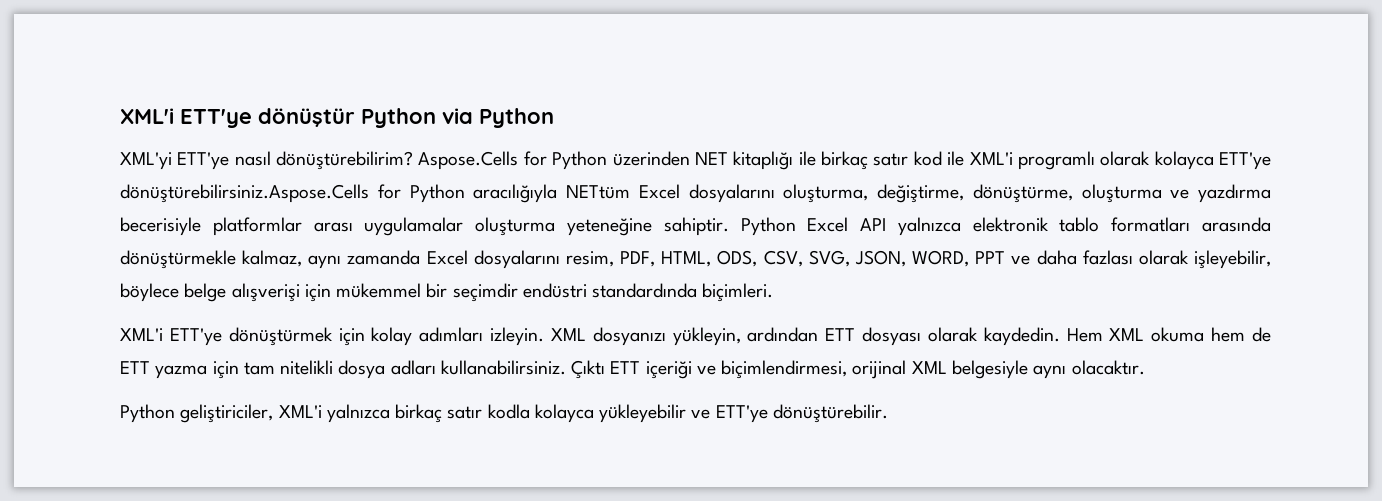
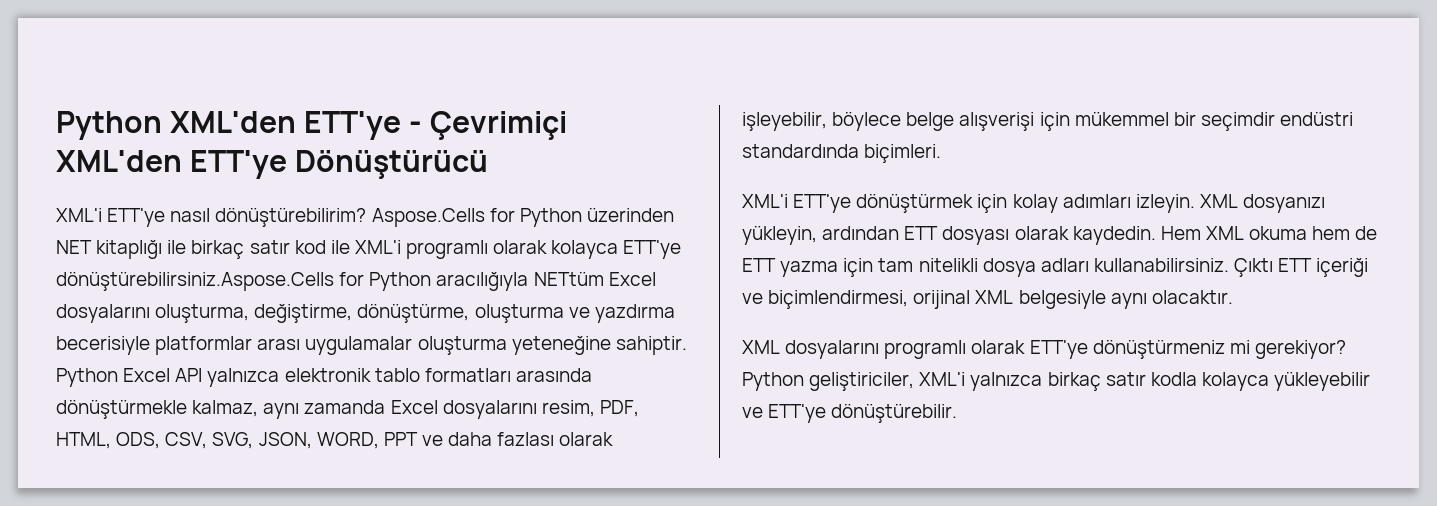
[120,108,554,128] [120,152,172,170] XML'i ETT'ye dönüştür Python via Python // XML'yi -> [56,111,568,140] [56,150,489,179] [56,208,102,222] Python XML'den ETT'ye - Çevrimiçi XML'den ETT'ye Dönüştürücü // XML'i
(1145, 367) none -> [742,340,1346,359] XML dosyalarını programlı olarak ETT'ye dönüştürmeniz mi gerekiyor?

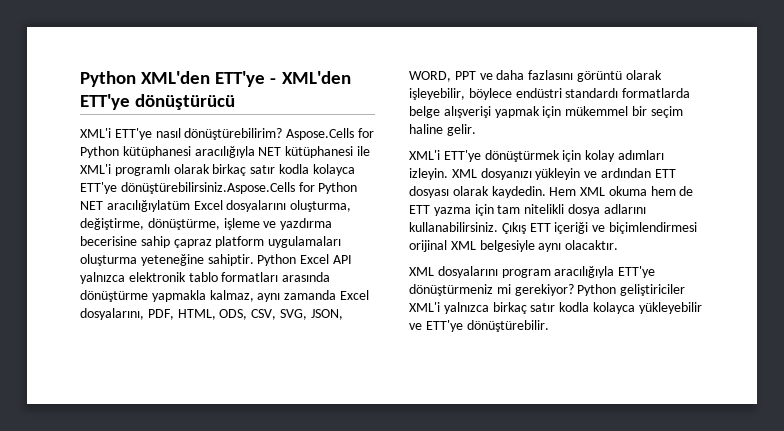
[430,111,568,140] [56,150,489,179] Çevrimiçi XML'den ETT'ye Dönüştürücü -> [281,71,351,84] [80,94,236,110] XML'den ETT'ye dönüştürücü
[586,208,674,222] [56,240,326,259] üzerinden NET kitaplığı ile birkaç satır kod -> [122,146,354,158] kütüphanesi aracılığıyla NET kütüphanesi
(548, 247) none -> [212,164,309,176] birkaç satır kodla
[436,272,604,291] aracılığıyla NETtüm -> [80,200,190,212] NET aracılığıylatüm
[474,304,564,323] oluşturma -> [223,218,260,230] işleme
[56,336,413,355] becerisiyle platformlar arası uygulamalar -> [80,236,342,248] becerisine sahip çapraz platform uygulamaları
[56,400,187,419] dönüştürmekle -> [80,290,206,302] dönüştürme yapmakla
[442,400,595,419] dosyalarını resim, -> [80,308,144,320] dosyalarını,
[497,432,555,446] fazlası -> [528,70,622,82] fazlasını görüntü
(902, 121) none -> [515,88,691,98] endüstri standardı formatlarda
(1035, 121) none -> [494,106,540,118] yapmak
[1200,112,1354,131] [742,144,942,163] seçimdir endüstri standardında biçimleri. -> [650,106,683,118] [409,124,476,136] seçim haline gelir.
[742,226,817,245] yükleyin, -> [535,168,598,180] yükleyin ve
[1040,258,1274,277] adları kullanabilirsiniz. Çıktı -> [603,204,646,214] [409,222,526,234] adlarını kullanabilirsiniz. Çıkış
[768,290,909,309] biçimlendirmesi, -> [608,222,697,234] biçimlendirmesi
[884,340,1026,359] programlı olarak -> [501,266,615,278] program aracılığıyla
[809,372,915,391] geliştiriciler, -> [620,284,686,296] geliştiriciler

